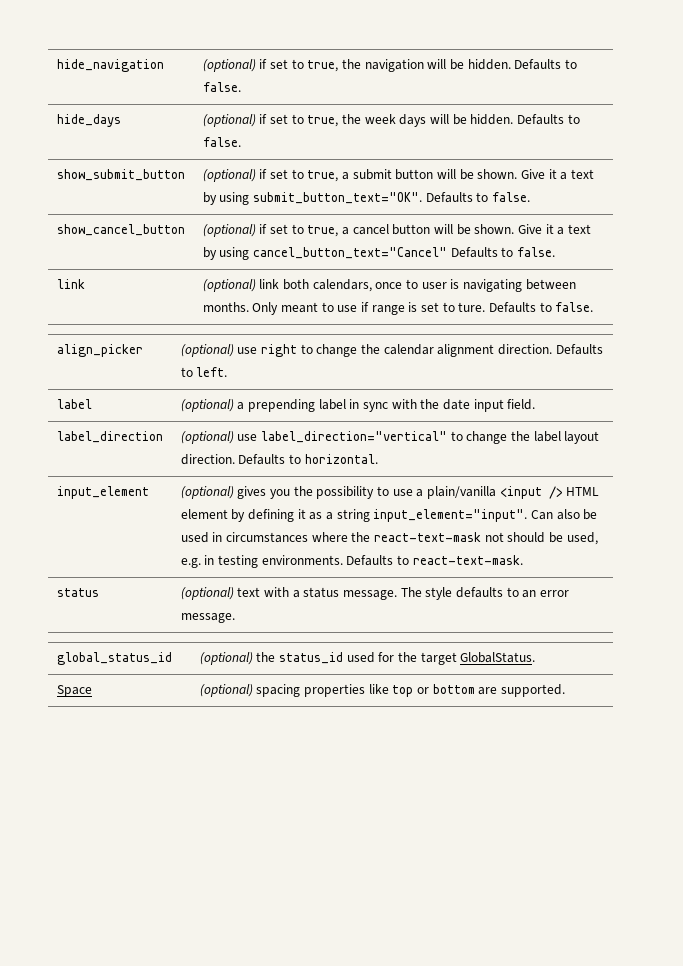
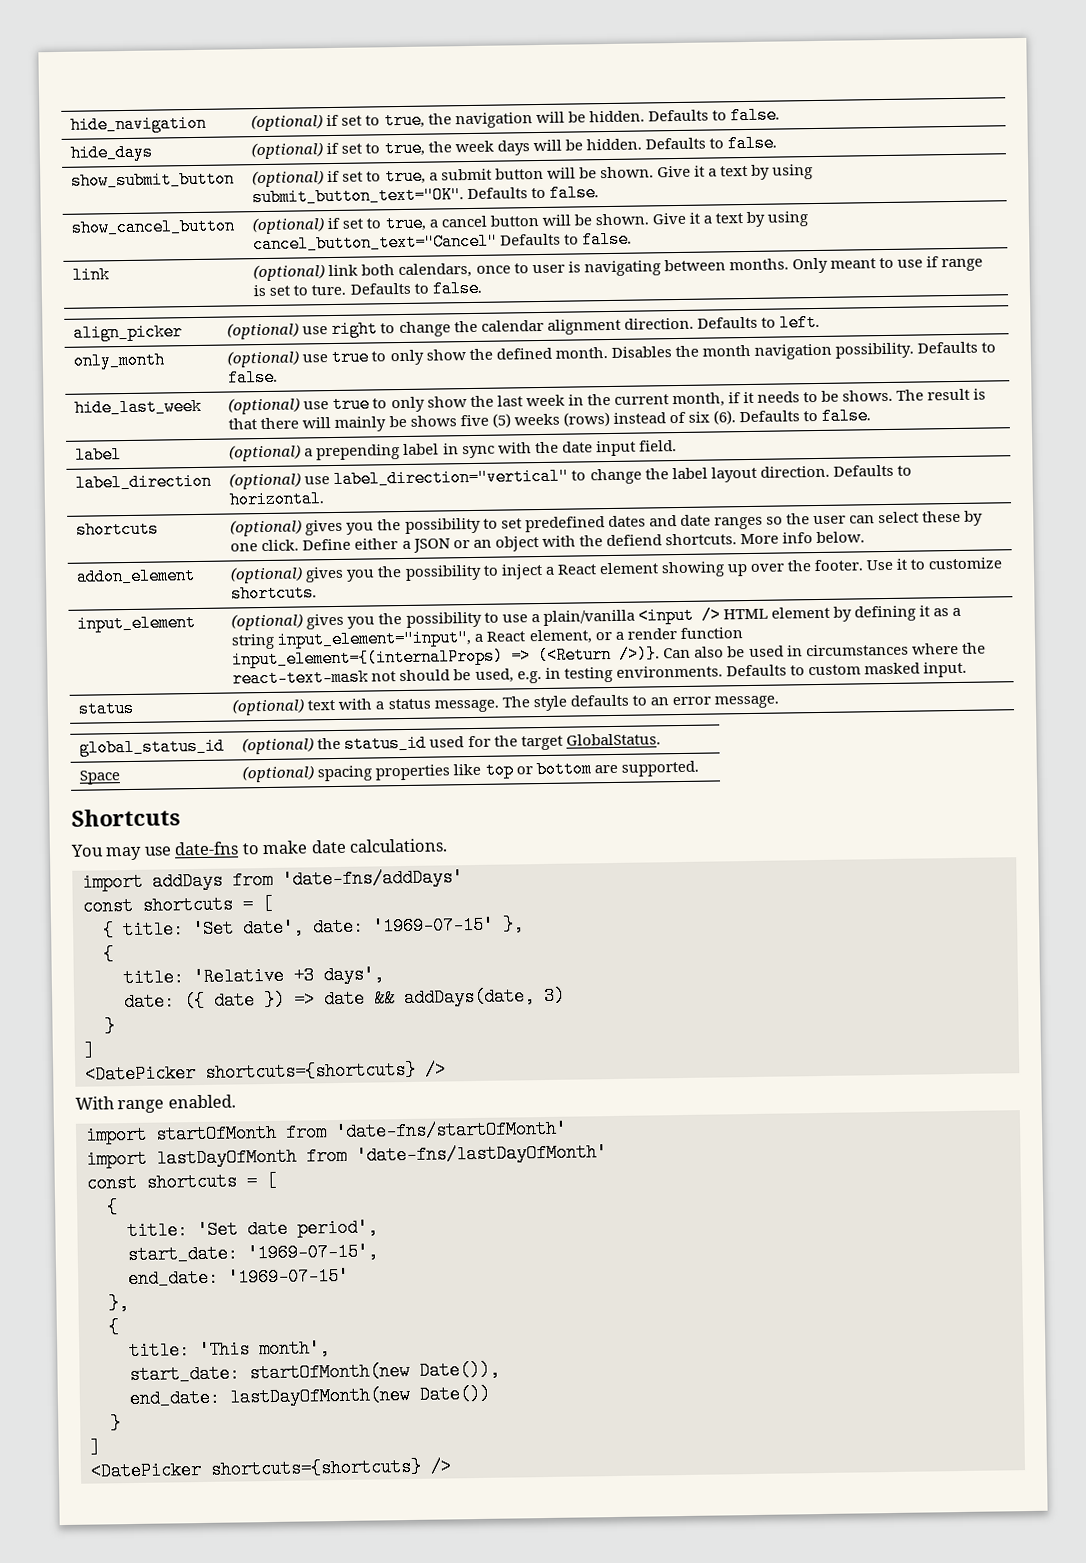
(228, 372) none -> [73,351,166,370] [227,341,997,368] [227,368,279,387] [74,397,203,417] [228,388,987,415] [228,407,872,432] // only_month | (optional) use true to only show the defined month. Disables the month navigation possibility. Defaults to false. // hide_last_week | (optional) use true to only show the last week in the current month, if it needs to be shows. The result is that there will mainly be shows five (5) weeks (rows) instead of six (6). Defaults to false.
(378, 459) none -> [76,520,160,539] [230,510,984,537] [230,531,866,553] [76,567,197,586] [230,557,1003,584] [231,584,318,603] // shortcuts | (optional) gives you the possibility to set predefined dates and date ranges so the user can select these by one click. Define either a JSON or an object with the defiend shortcuts. More info below. // addon_element | (optional) gives you the possibility to inject a React element showing up over the footer. Use it to customize shortcuts.
[373,509,528,522] input_element="input". -> [277,627,743,649] [232,645,661,669] input_element="input", a React element, or a render function input_element={(internalProps) => (<Return />)}.
[412,555,523,565] react-text-mask. -> [807,661,967,678] custom masked input.
(565, 690) none -> [71,808,181,827] [70,838,449,861] [81,868,463,892] [81,894,273,916] [101,915,524,940] [102,945,114,964] [122,965,384,988] [123,986,565,1012] [103,1017,115,1036] [83,1041,95,1060] [84,1060,446,1084] [75,1094,236,1114] [84,1119,567,1145] [85,1143,607,1169] [85,1171,277,1193] [105,1198,118,1217] [126,1218,378,1241] [126,1242,378,1265] [127,1266,349,1289] [107,1294,129,1313] [107,1318,119,1337] [128,1339,330,1361] [128,1360,500,1385] [128,1384,490,1409] [109,1414,121,1433] [89,1438,101,1457] [89,1457,452,1481] // Shortcuts // You may use date-fns to make date calculations. // import addDays from 'date-fns/addDays' // const shortcuts = [ // { title: 'Set date', date: '1969-07-15' }, // { // title: 'Relative +3 days', // date: ({ date }) => date && addDays(date, 3) // } // ] // <DatePicker shortcuts={shortcuts} /> // With range enabled. // import startOfMonth from 'date-fns/startOfMonth' // import lastDayOfMonth from 'date-fns/lastDayOfMonth' // const shortcuts = [ // { // title: 'Set date period', // start_date: '1969-07-15', // end_date: '1969-07-15' // }, // { // title: 'This month', // start_date: startOfMonth(new Date()), // end_date: lastDayOfMonth(new Date()) // } // ] // <DatePicker shortcuts={shortcuts} />

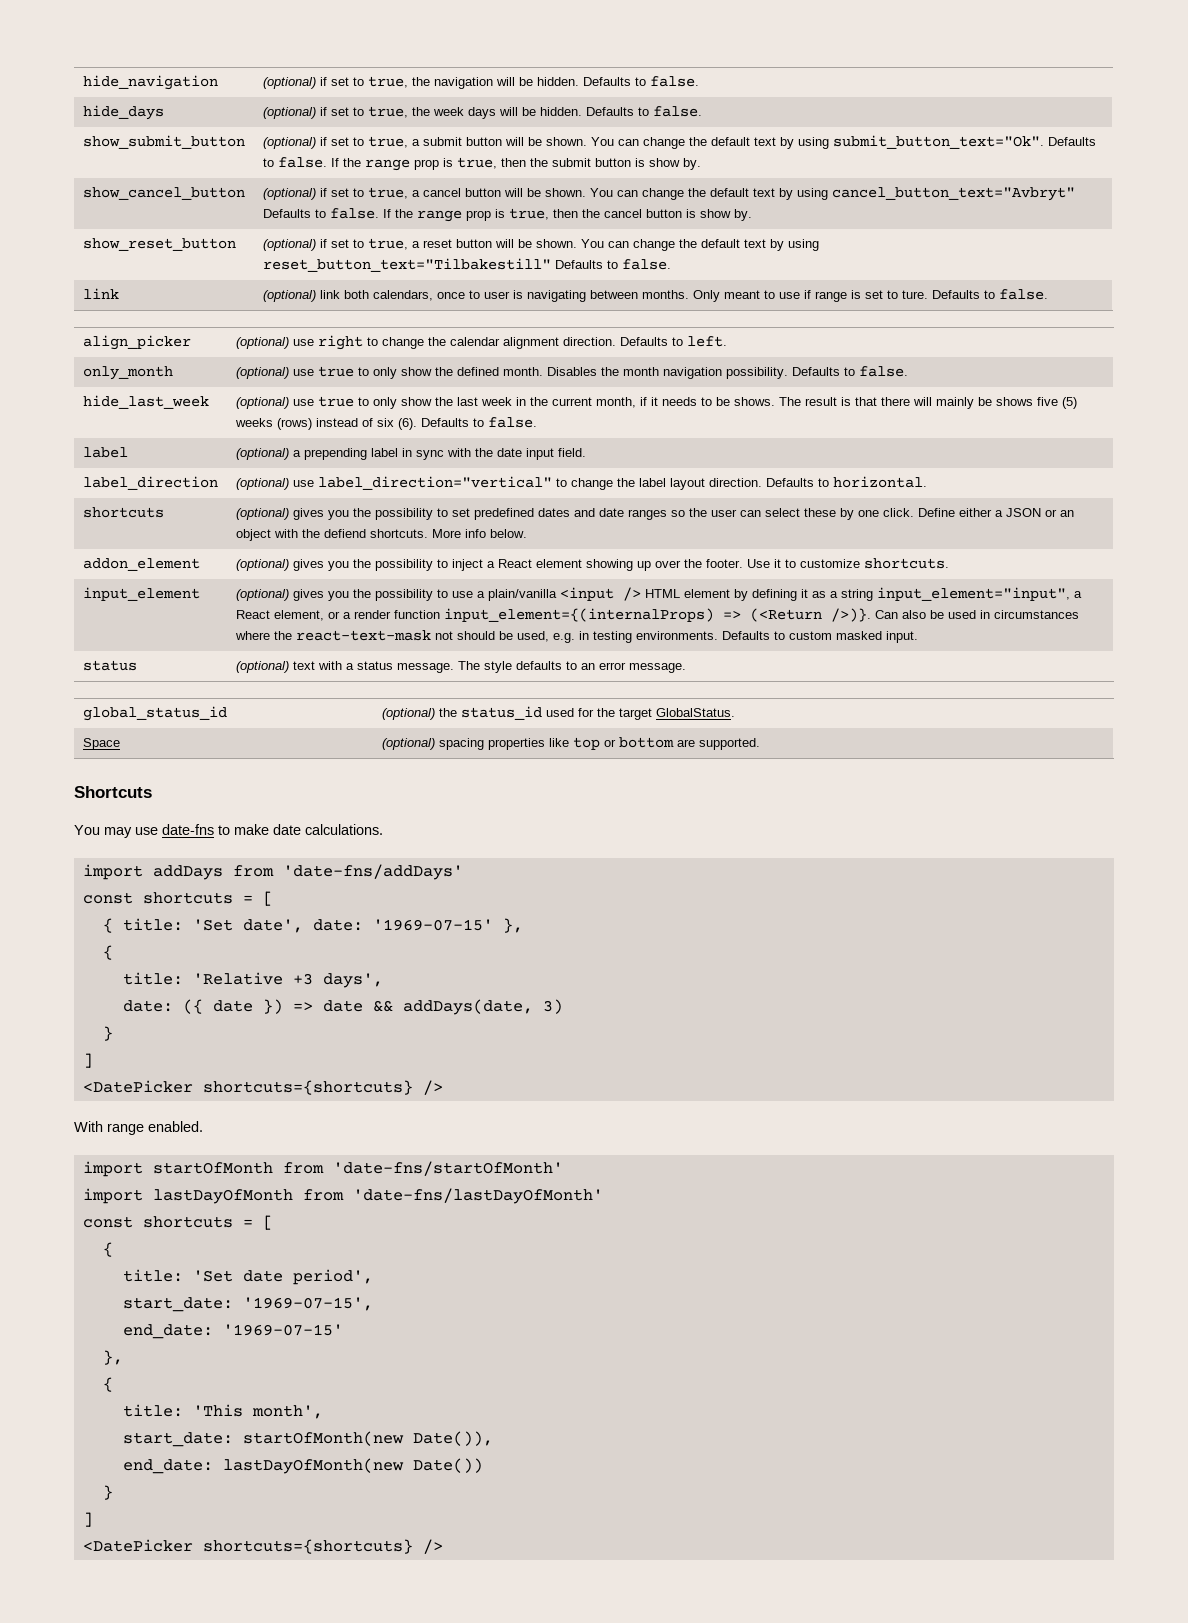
[656,164,814,180] [252,184,600,207] Give it a text by using submit_button_text="OK". Defaults to false. -> [590,135,1096,149] [262,157,701,171] You can change the default text by using submit_button_text="Ok". Defaults to false. If the range prop is true, then the submit button is show by.
[651,211,809,227] [253,232,499,254] Give it a text by using cancel_button_text="Cancel" -> [589,187,1075,201] [262,208,752,222] [82,238,236,251] [262,238,819,251] [262,258,551,272] You can change the default text by using cancel_button_text="Avbryt" Defaults to false. If the range prop is true, then the cancel button is show by. // show_reset_button | (optional) if set to true, a reset button will be shown. You can change the default text by using reset_button_text="Tilbakestill"

